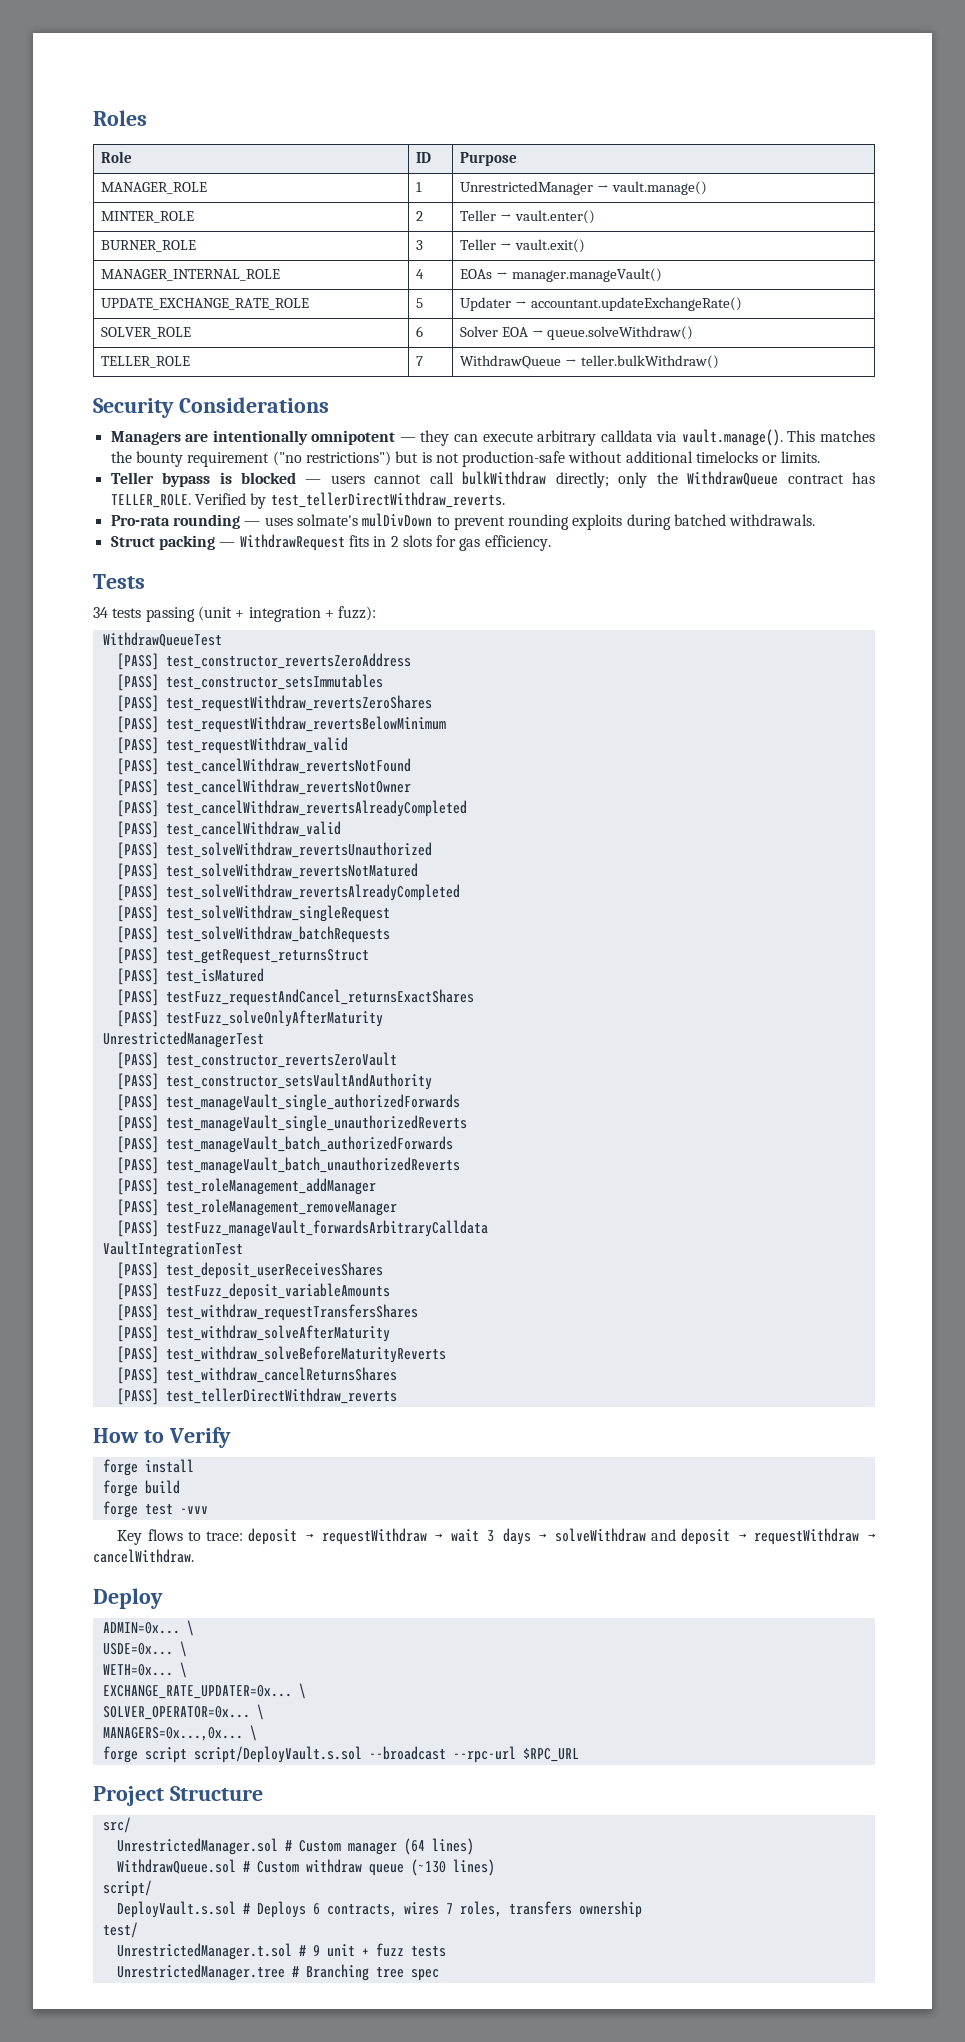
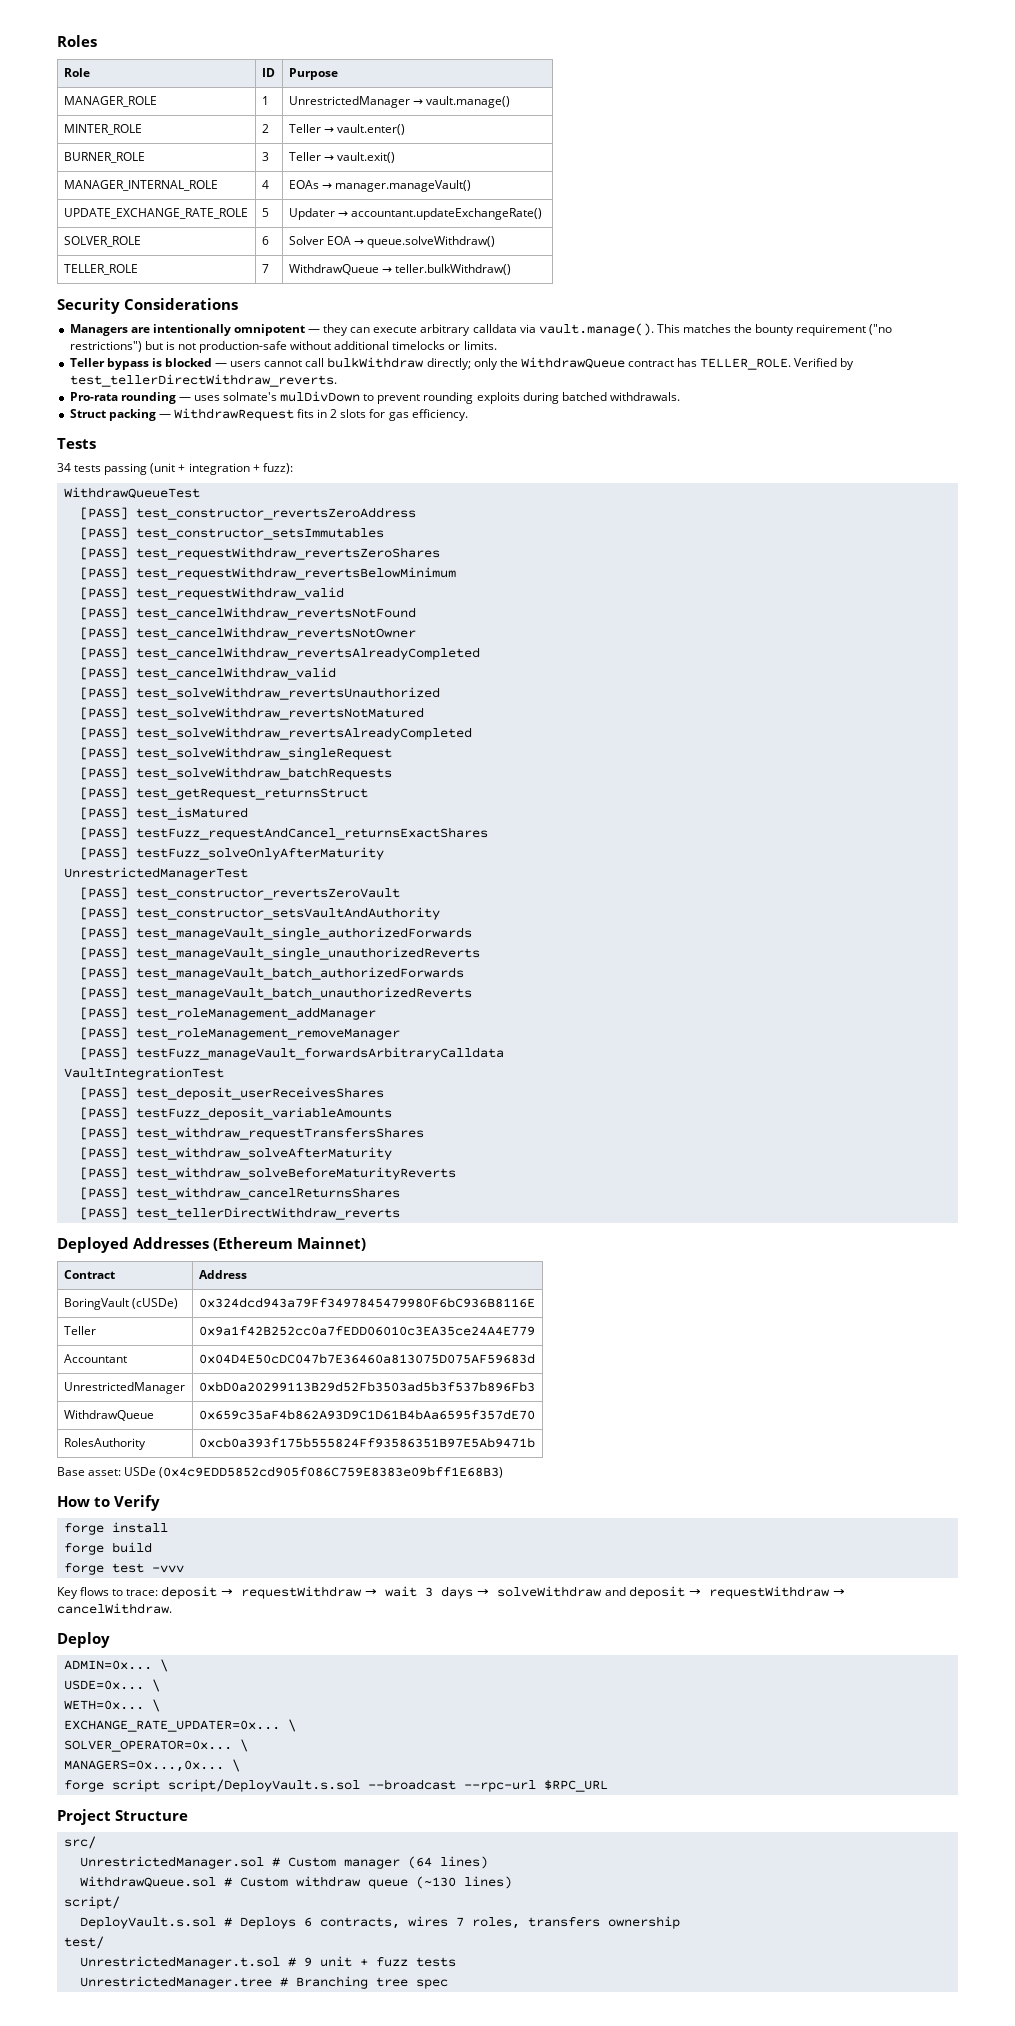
(397, 1396) none -> [57,1237,366,1253] [63,1270,115,1279] [198,1270,247,1279] [63,1298,178,1310] [198,1297,535,1308] [63,1326,96,1335] [198,1326,535,1336] [63,1354,127,1363] [198,1353,535,1364] [63,1382,185,1394] [198,1381,535,1392] [63,1410,154,1421] [198,1409,535,1420] [63,1438,146,1450] [198,1437,535,1448] [57,1466,504,1478] // Deployed Addresses (Ethereum Mainnet) // Contract | Address // BoringVault (cUSDe) | 0x324dcd943a79Ff3497845479980F6bC936B8116E // Teller | 0x9a1f42B252cc0a7fEDD06010c3EA35ce24A4E779 // Accountant | 0x04D4E50cDC047b7E36460a813075D075AF59683d // UnrestrictedManager | 0xbD0a20299113B29d52Fb3503ad5b3f537b896Fb3 // WithdrawQueue | 0x659c35aF4b862A93D9C1D61B4bAa6595f357dE70 // RolesAuthority | 0xcb0a393f175b555824Ff93586351B97E5Ab9471b // Base asset: USDe (0x4c9EDD5852cd905f086C759E8383e09bff1E68B3)

